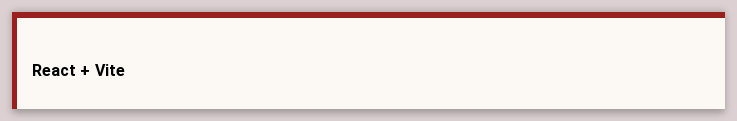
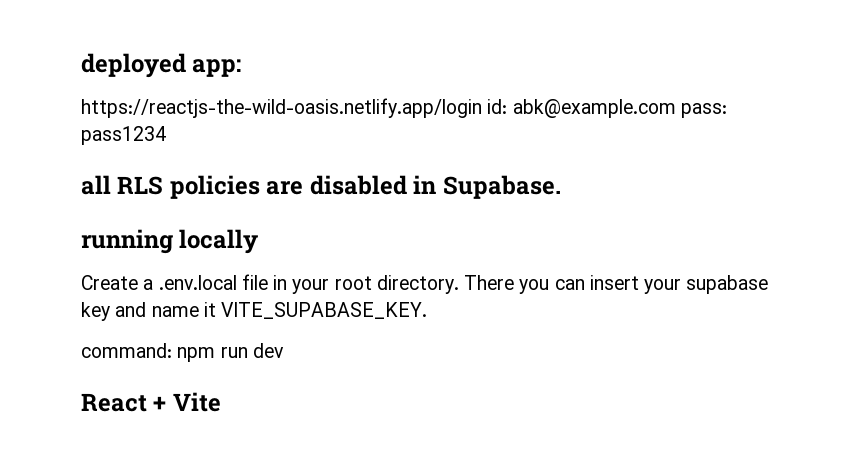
(32, 70) none -> [81,53,242,78] [81,98,727,118] [81,126,166,145] [81,175,561,199] [81,229,259,254] [81,274,769,294] [81,302,428,321] [81,343,284,362] deployed app: // https://reactjs-the-wild-oasis.netlify.app/login id: abk@example.com pass: pass1234 // all RLS policies are disabled in Supabase. // running locally // Create a .env.local file in your root directory. There you can insert your supabase key and name it VITE_SUPABASE_KEY. // command: npm run dev //

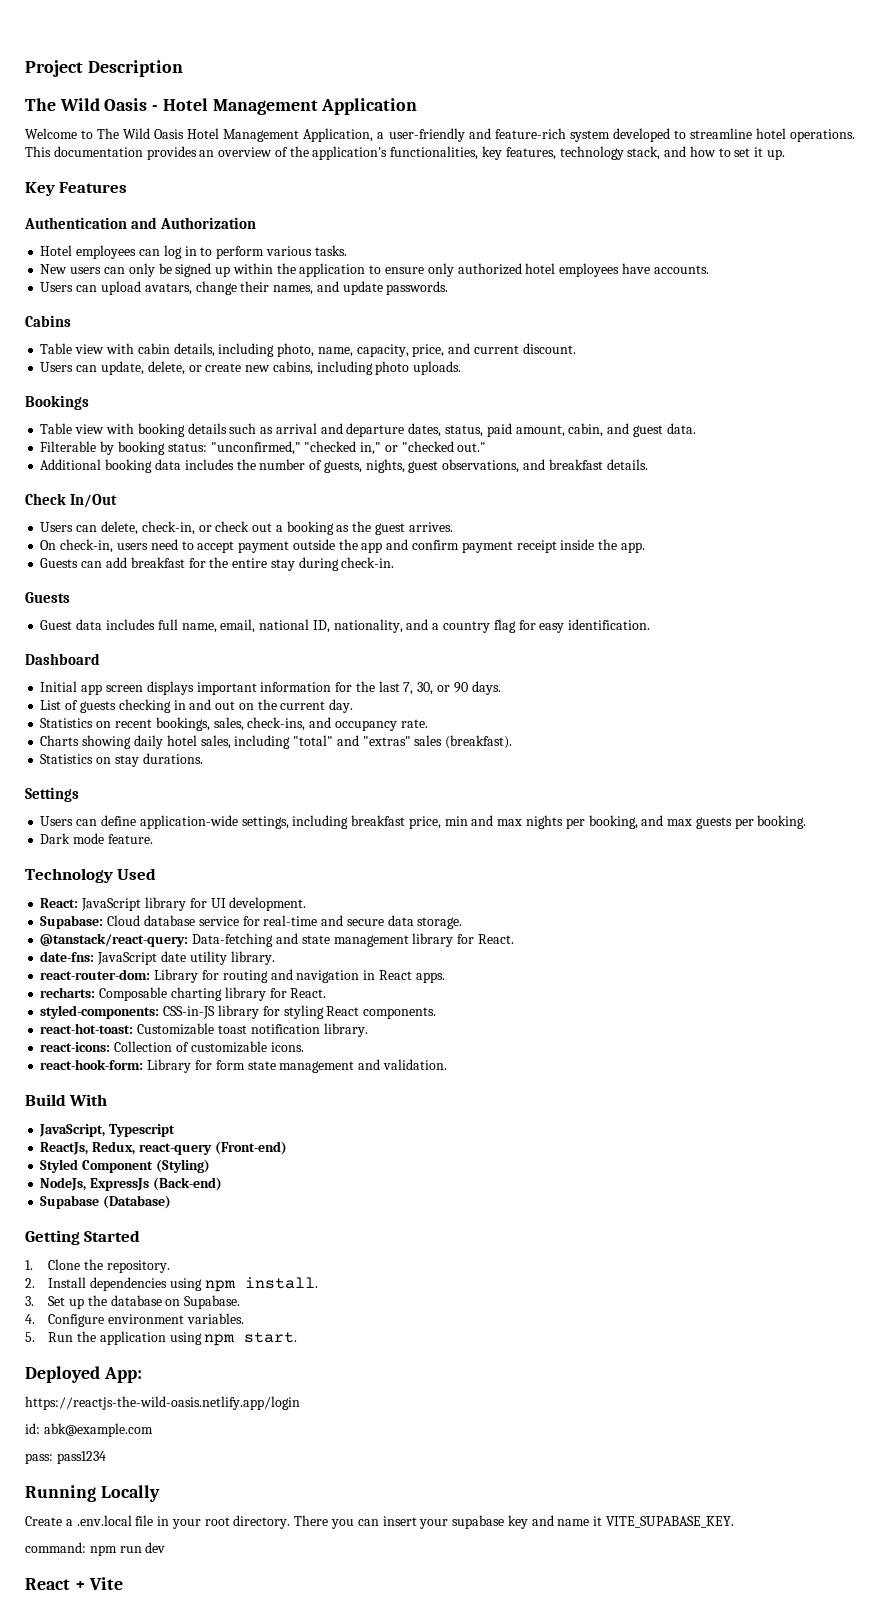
[81,53,242,78] deployed app: -> [25,60,183,77] [25,98,418,115] [25,128,855,142] [25,146,786,160] [25,182,128,196] [24,217,257,229] [40,245,347,259] [40,263,709,277] [40,281,449,295] [25,315,71,327] [40,343,576,357] [40,361,462,375] [25,395,89,410] [40,423,696,437] [40,441,487,455] [40,459,648,473] [25,493,118,508] [40,521,453,535] [40,539,645,553] [40,557,395,571] [25,592,70,603] [40,619,651,633] [25,653,100,665] [40,681,501,695] [40,699,354,713] [40,717,428,731] [40,735,513,749] [40,753,203,767] [25,787,79,802] [40,815,807,829] [40,833,153,844] [25,868,157,883] [40,897,307,911] [40,915,463,929] [40,933,514,947] [40,951,275,965] [40,969,445,983] [40,987,327,1001] [40,1005,437,1019] [40,1023,368,1037] [40,1041,304,1053] [40,1059,447,1073] [25,1094,108,1106] [39,1124,176,1137] [40,1141,287,1155] [40,1159,210,1173] [40,1177,222,1191] [40,1195,172,1209] [25,1230,141,1245] [25,1259,170,1273] [25,1277,318,1292] [25,1295,241,1309] [25,1313,244,1327] [25,1331,298,1346] [25,1366,142,1383] Project Description // The Wild Oasis - Hotel Management Application // Welcome to The Wild Oasis Hotel Management Application, a user-friendly and feature-rich system developed to streamline hotel operations. This documentation provides an overview of the application's functionalities, key features, technology stack, and how to set it up. // Key Features // Authentication and Authorization // Hotel employees can log in to perform various tasks. // New users can only be signed up within the application to ensure only authorized hotel employees have accounts. // Users can upload avatars, change their names, and update passwords. // Cabins // Table view with cabin details, including photo, name, capacity, price, and current discount. // Users can update, delete, or create new cabins, including photo uploads. // Bookings // Table view with booking details such as arrival and departure dates, status, paid amount, cabin, and guest data. // Filterable by booking status: "unconfirmed," "checked in," or "checked out." // Additional booking data includes the number of guests, nights, guest observations, and breakfast details. // Check In/Out // Users can delete, check-in, or check out a booking as the guest arrives. // On check-in, users need to accept payment outside the app and confirm payment receipt inside the app. // Guests can add breakfast for the entire stay during check-in. // Guests // Guest data includes full name, email, national ID, nationality, and a country flag for easy identification. // Dashboard // Initial app screen displays important information for the last 7, 30, or 90 days. // List of guests checking in and out on the current day. // Statistics on recent bookings, sales, check-ins, and occupancy rate. // Charts showing daily hotel sales, including "total" and "extras" sales (breakfast). // Statistics on stay durations. // Settings // Users can define application-wide settings, including breakfast price, min and max nights per booking, and max guests per booking. // Dark mode feature. // Technology Used // React: JavaScript library for UI development. // Supabase: Cloud database service for real-time and secure data storage. // @tanstack/react-query: Data-fetching and state management library for React. // date-fns: JavaScript date utility library. // react-router-dom: Library for routing and navigation in React apps. // recharts: Composable charting library for React. // styled-components: CSS-in-JS library for styling React components. // react-hot-toast: Customizable toast notification library. // react-icons: Collection of customizable icons. // react-hook-form: Library for form state management and validation. // Build With // JavaScript, Typescript // ReactJs, Redux, react-query (Front-end) // Styled Component (Styling) // NodeJs, ExpressJs (Back-end) // Supabase (Database) // Getting Started // 1. Clone the repository. // 2. Install dependencies using npm install. // 3. Set up the database on Supabase. // 4. Configure environment variables. // 5. Run the application using npm start. // Deployed App:
(482, 108) none -> (300, 1403) //
(676, 108) none -> (153, 1430) //
[81,175,561,199] [81,229,259,254] all RLS policies are disabled in Supabase. // running locally -> [25,1485,160,1502] Running Locally

